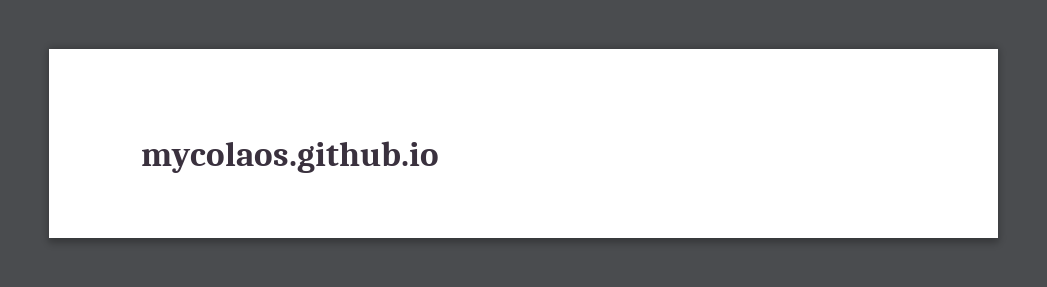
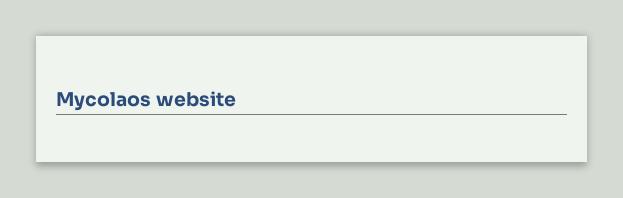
[141,141,439,173] mycolaos.github.io -> [56,91,237,111] Mycolaos website

